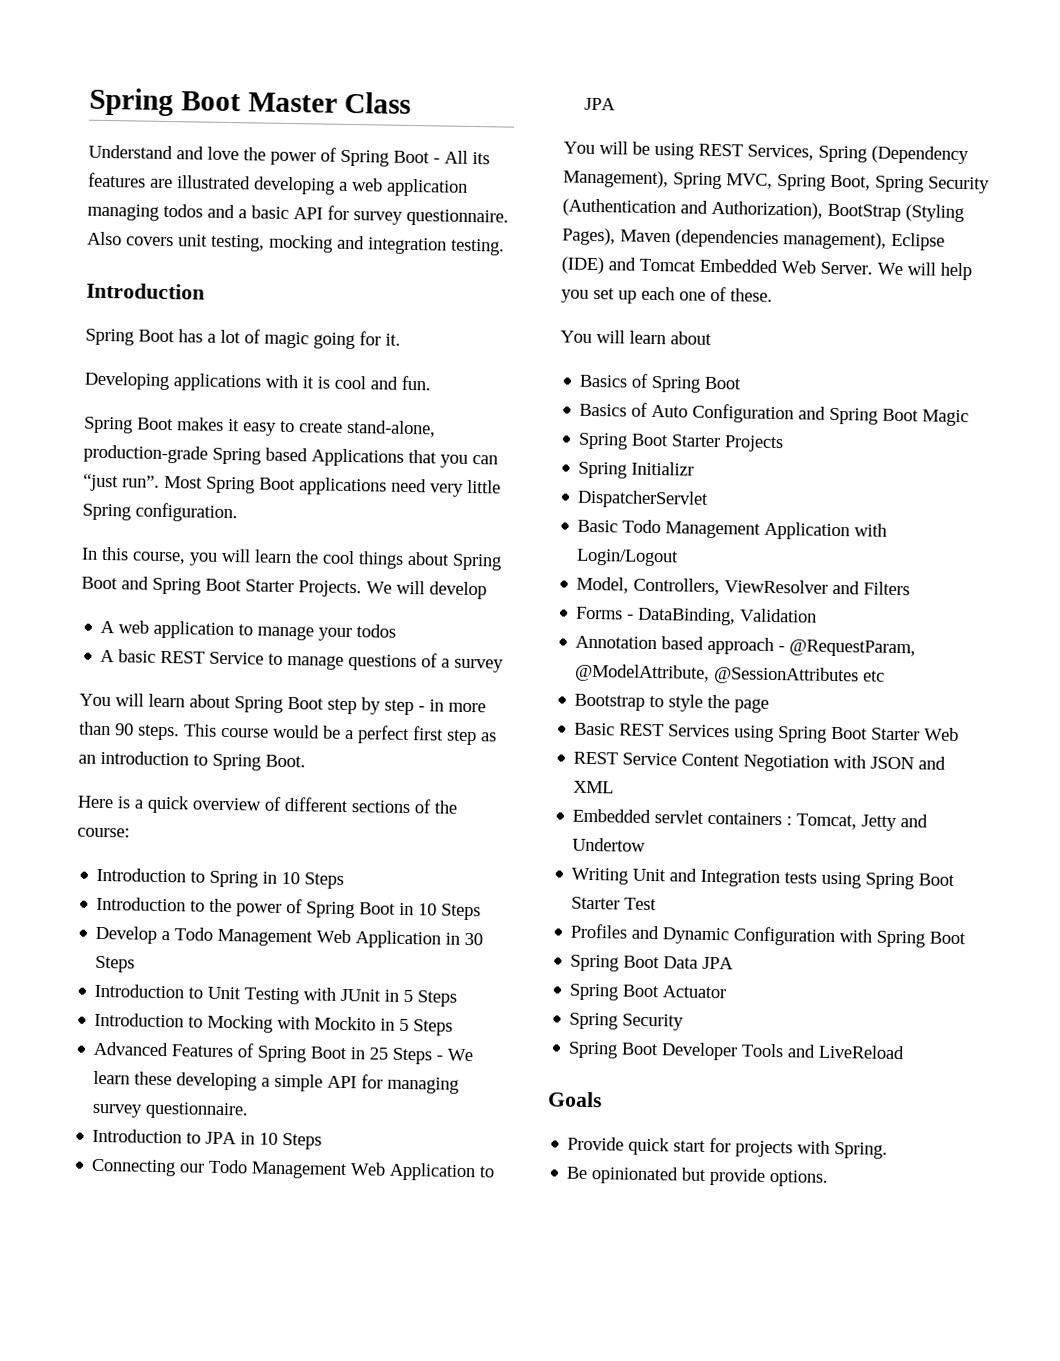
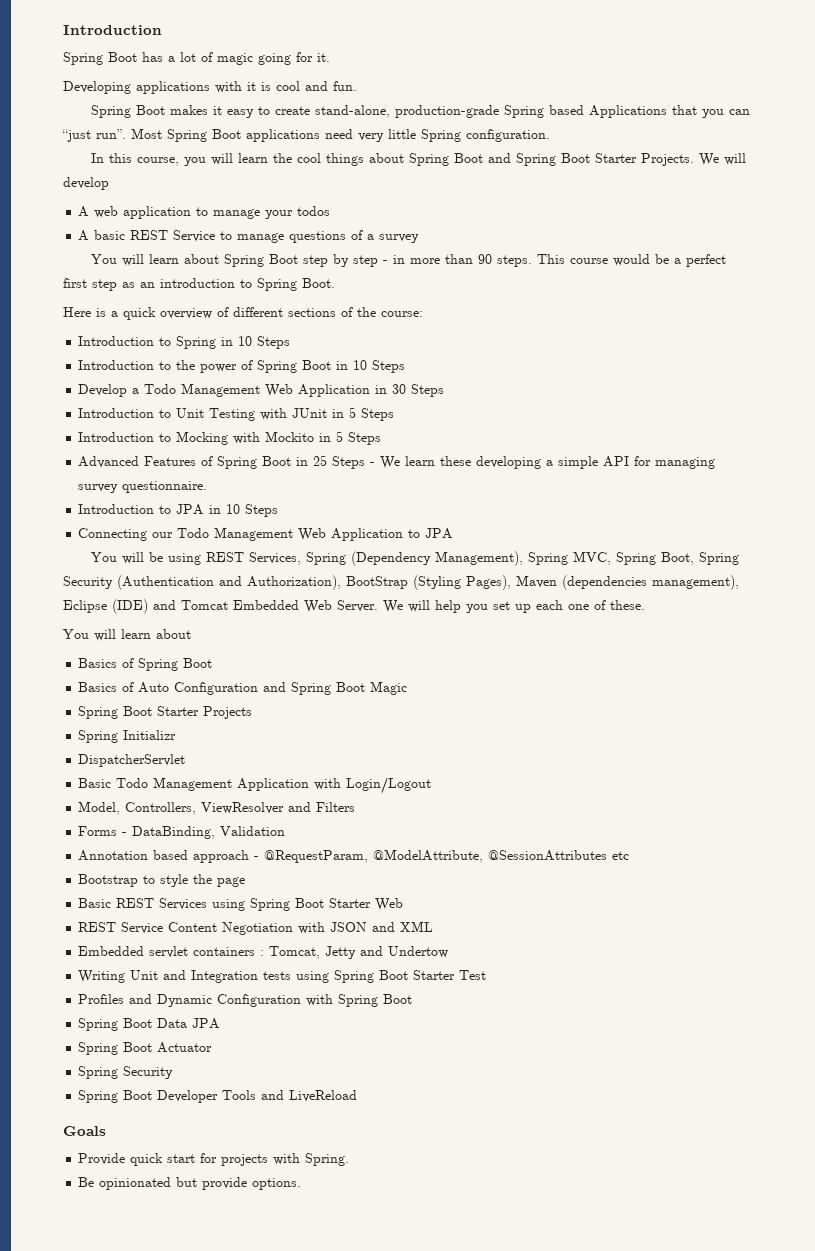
[89,87,412,117] [88,144,490,167] [88,172,468,197] [87,203,509,227] [87,231,505,256] Spring Boot Master Class // Understand and love the power of Spring Boot - All its features are illustrated developing a web application managing todos and a basic API for survey questionnaire. Also covers unit testing, mocking and integration testing. // -> (63, 30) none

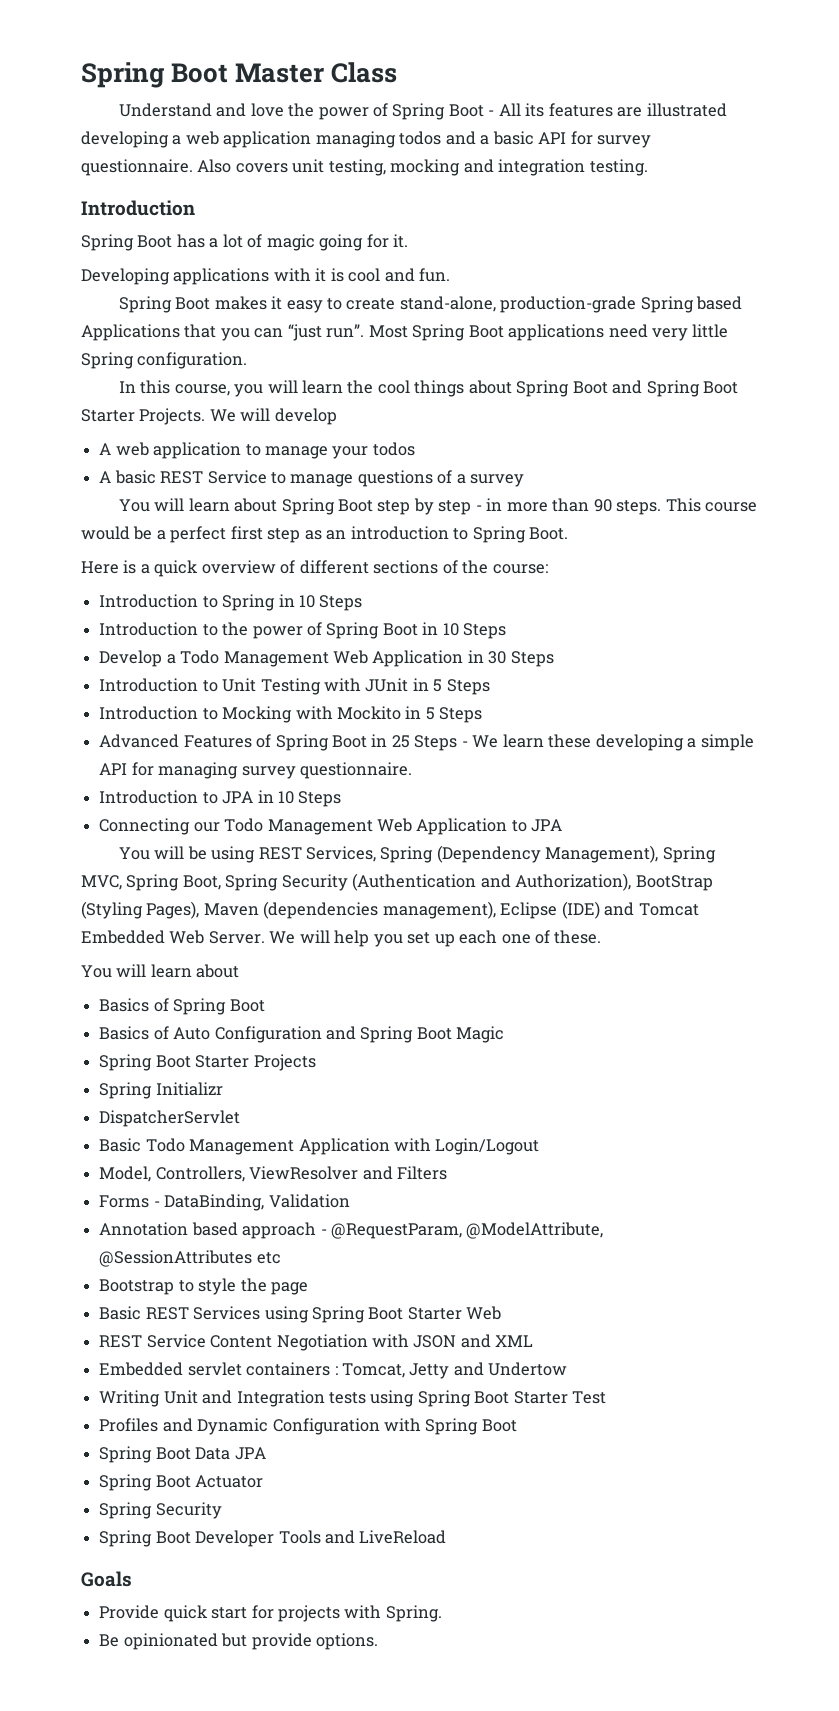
(63, 30) none -> [81,62,398,88] [118,103,727,120] [81,131,652,148] [81,159,648,176] Spring Boot Master Class // Understand and love the power of Spring Boot - All its features are illustrated developing a web application managing todos and a basic API for survey questionnaire. Also covers unit testing, mocking and integration testing. //

